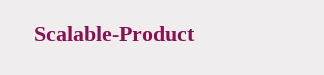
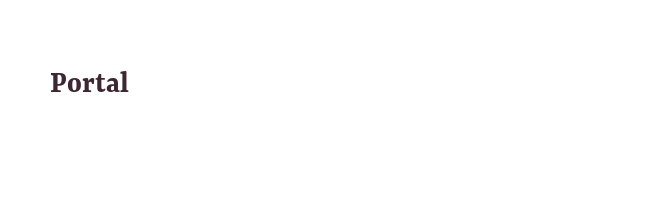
[34,26,195,41] Scalable-Product -> [50,71,129,92] Portal

